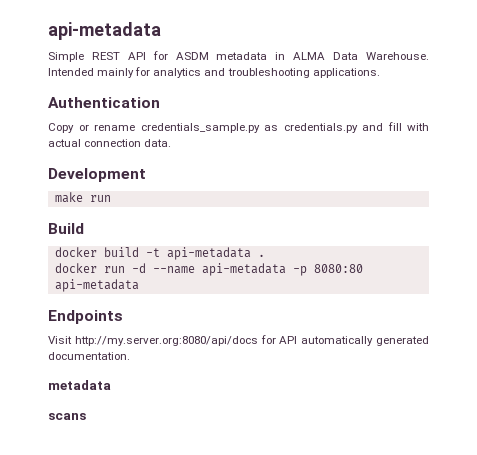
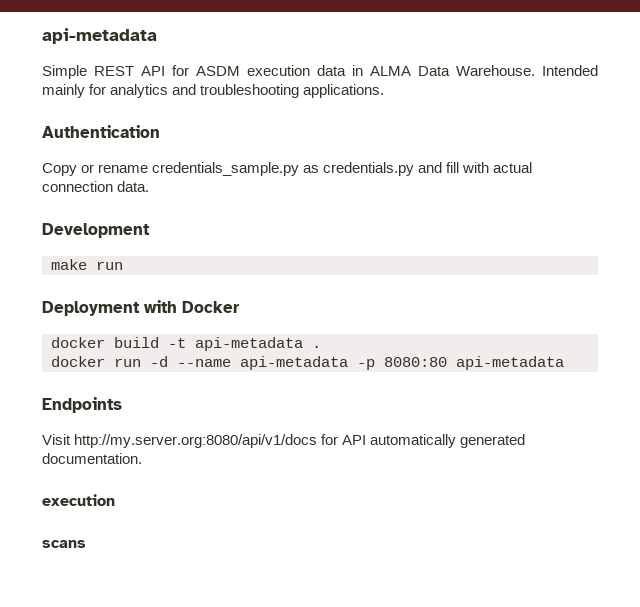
[216,52,268,60] metadata -> [247,65,346,76] execution data
[48,223,84,234] Build -> [42,300,240,316] Deployment with Docker
[74,336,258,346] http://my.server.org:8080/api/docs -> [74,434,318,448] http://my.server.org:8080/api/v1/docs
[48,380,111,390] metadata -> [42,494,115,506] execution

